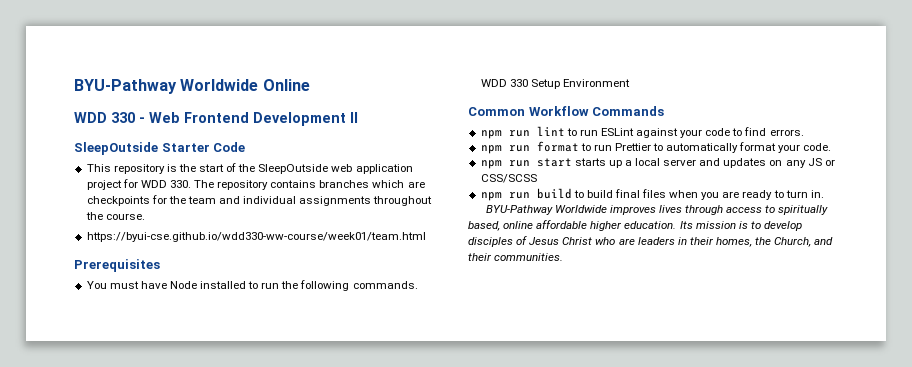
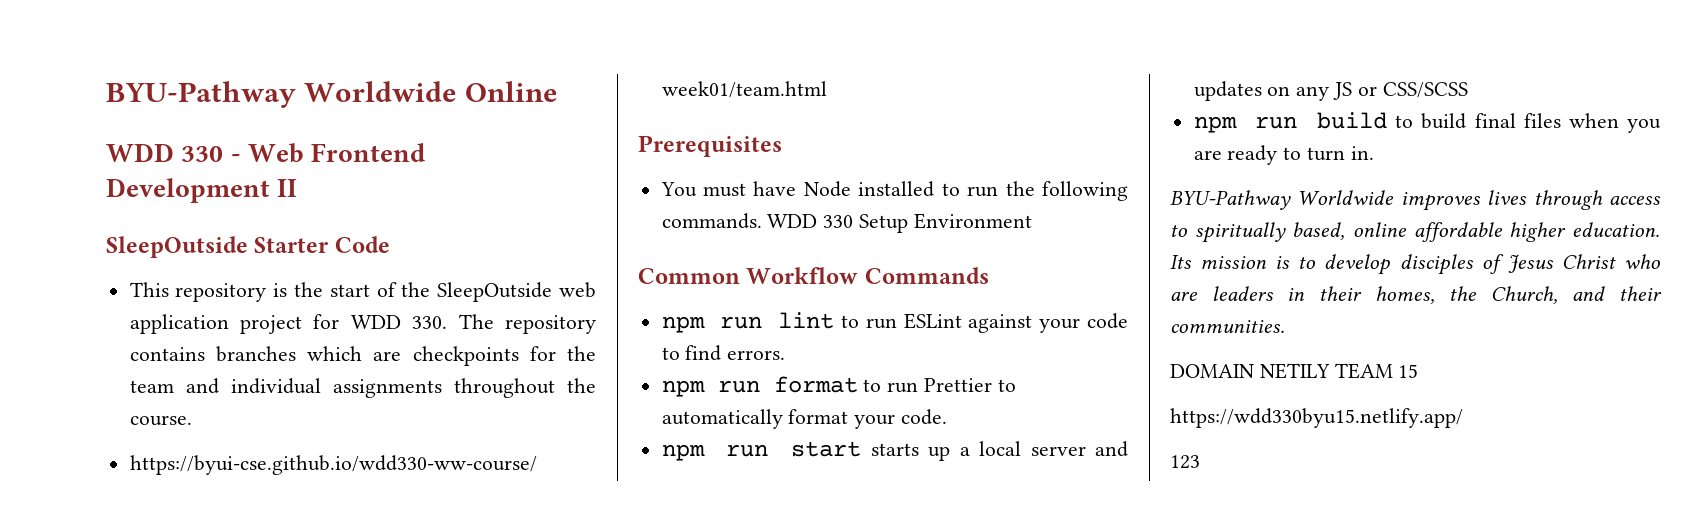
(564, 257) none -> [1170,363,1419,379] [1170,408,1463,428] [1170,455,1200,469] // DOMAIN NETILY TEAM 15 // https://wdd330byu15.netlify.app/ // 123

